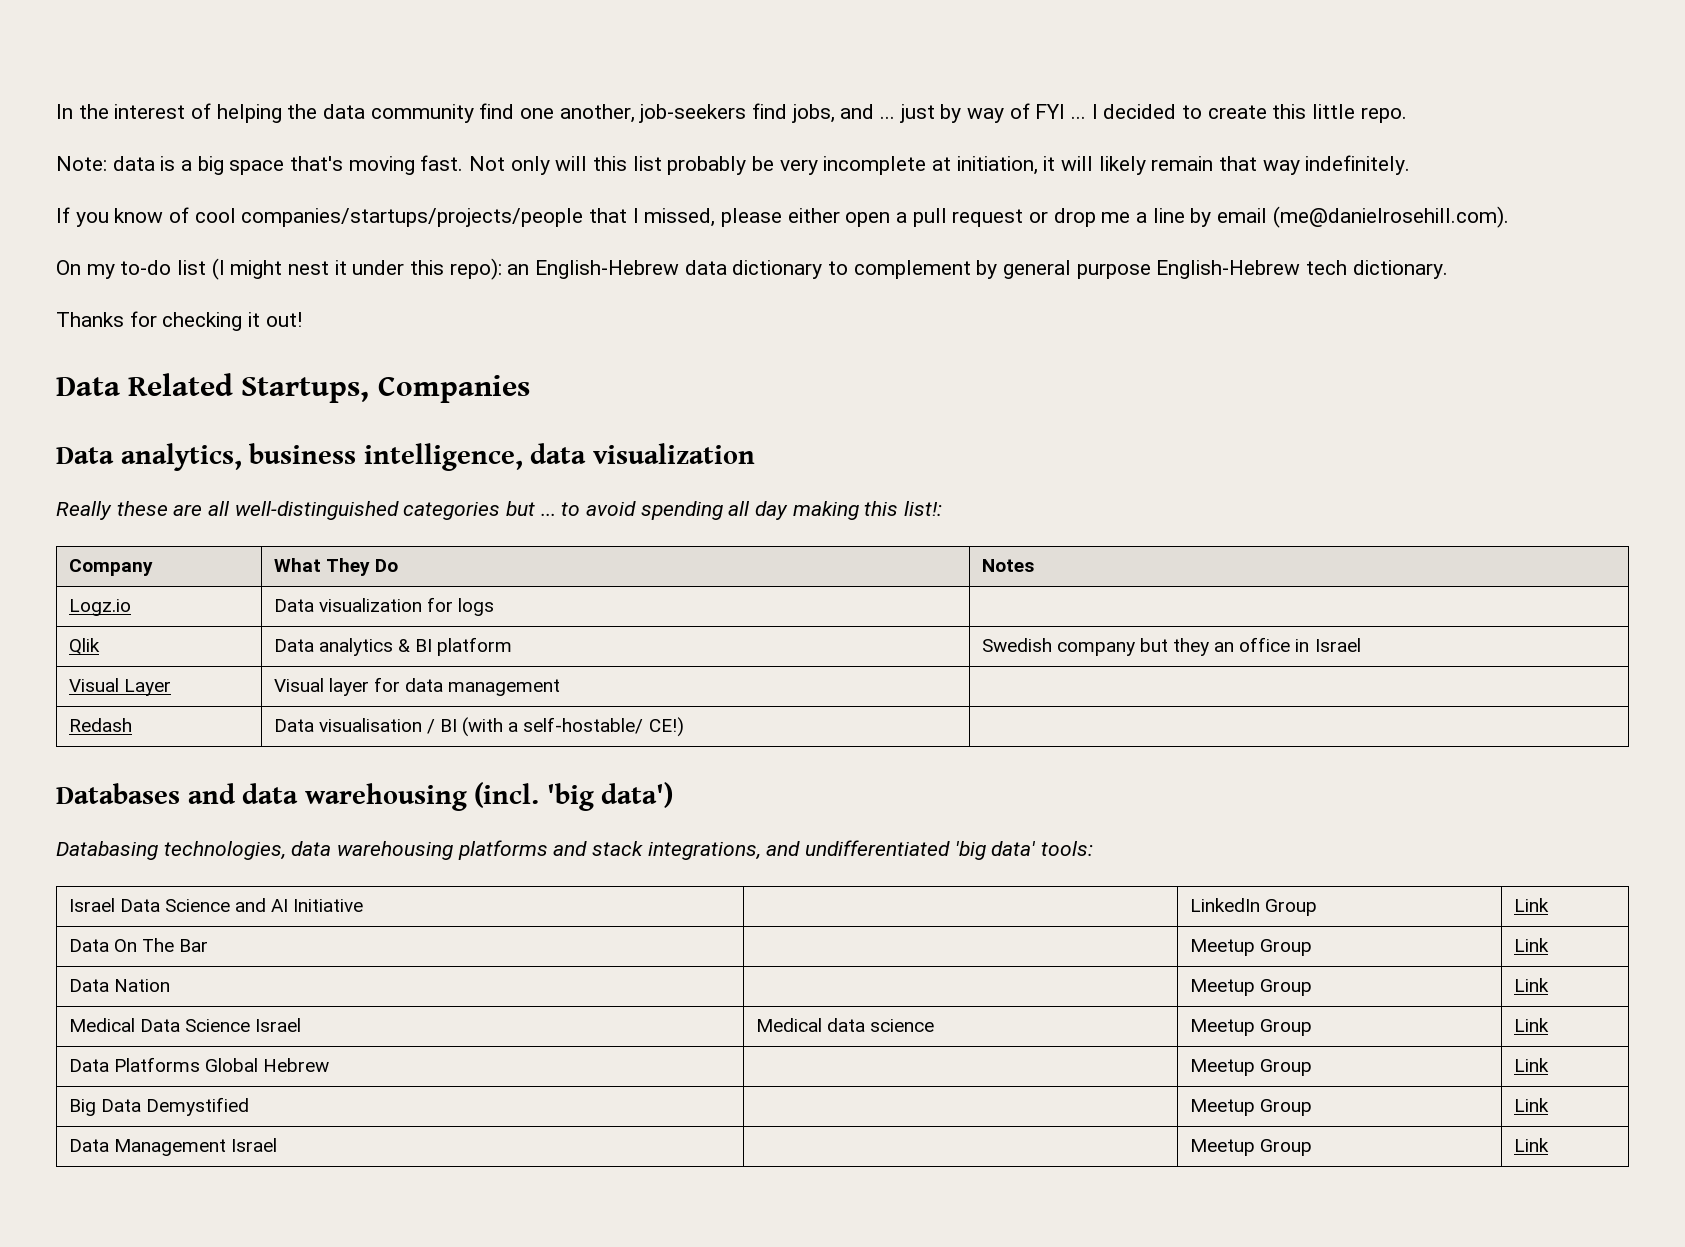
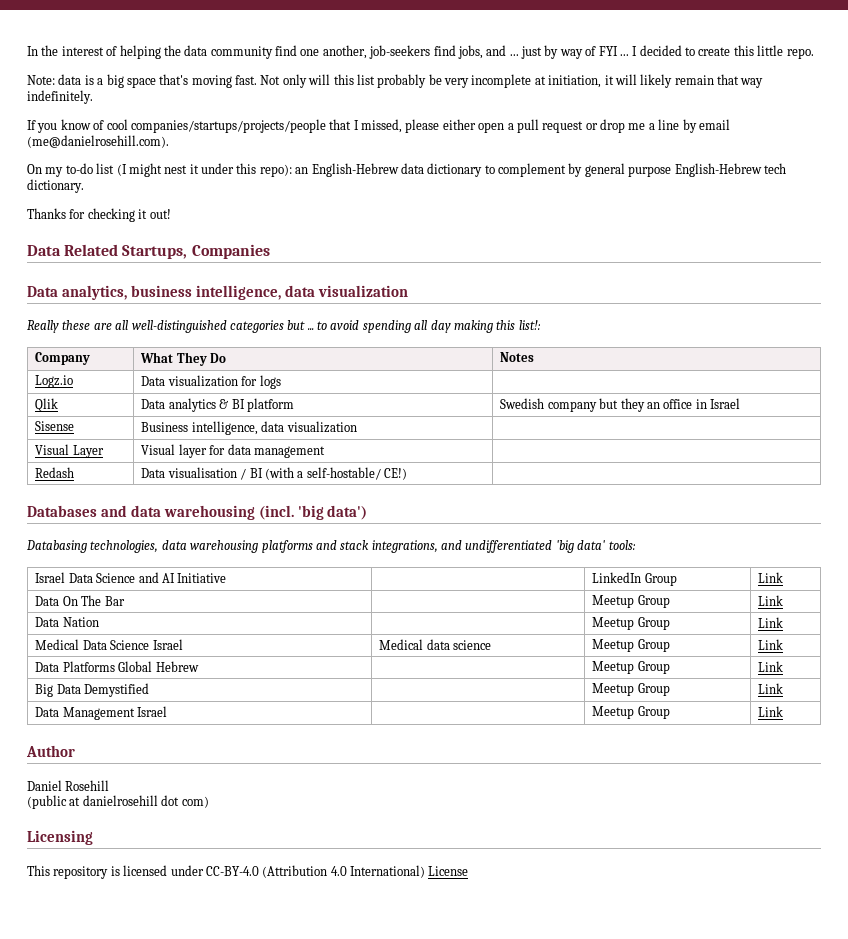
(1361, 645) none -> [35,421,75,431] [141,421,357,435] // Sisense | Business intelligence, data visualization |
(1549, 1145) none -> [26,745,75,757] [27,780,110,791] [27,795,209,809] [27,830,93,845] [27,865,469,879] // Author // Daniel Rosehill // (public at danielrosehill dot com) // Licensing // This repository is licensed under CC-BY-4.0 (Attribution 4.0 International) License

